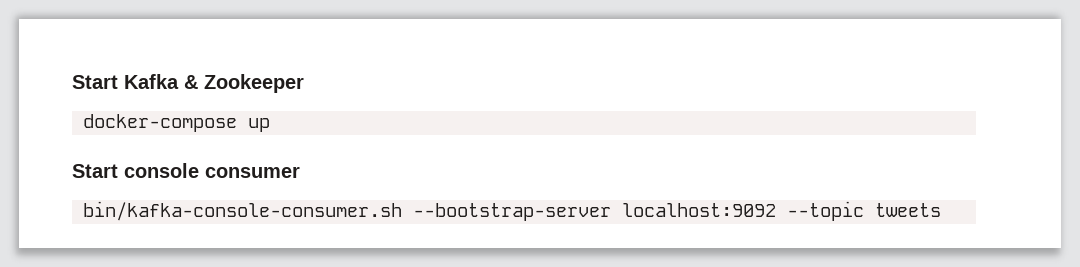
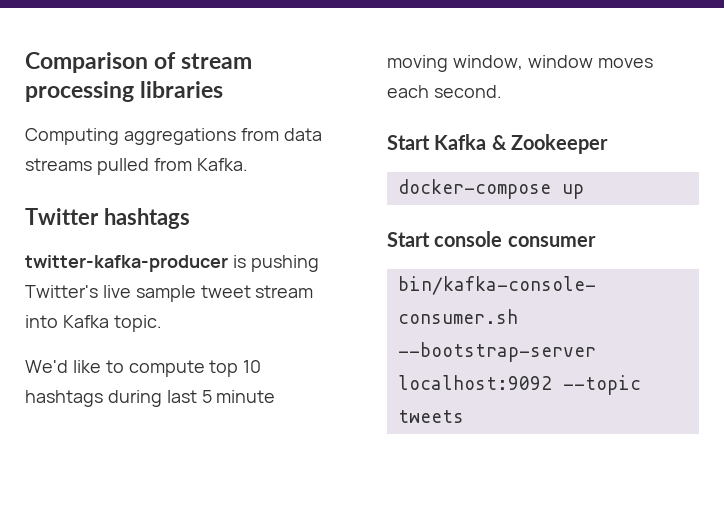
(72, 82) none -> [25,52,253,73] [25,81,224,102] [25,128,322,145] [25,158,248,175] [25,208,190,229] [25,255,319,272] [25,285,314,302] [25,315,162,332] [25,360,262,377] [25,390,276,407] [387,55,653,72] [387,85,502,98] Comparison of stream processing libraries // Computing aggregations from data streams pulled from Kafka. // Twitter hashtags // twitter-kafka-producer is pushing Twitter's live sample tweet stream into Kafka topic. // We'd like to compute top 10 hashtags during last 5 minute moving window, window moves each second. //

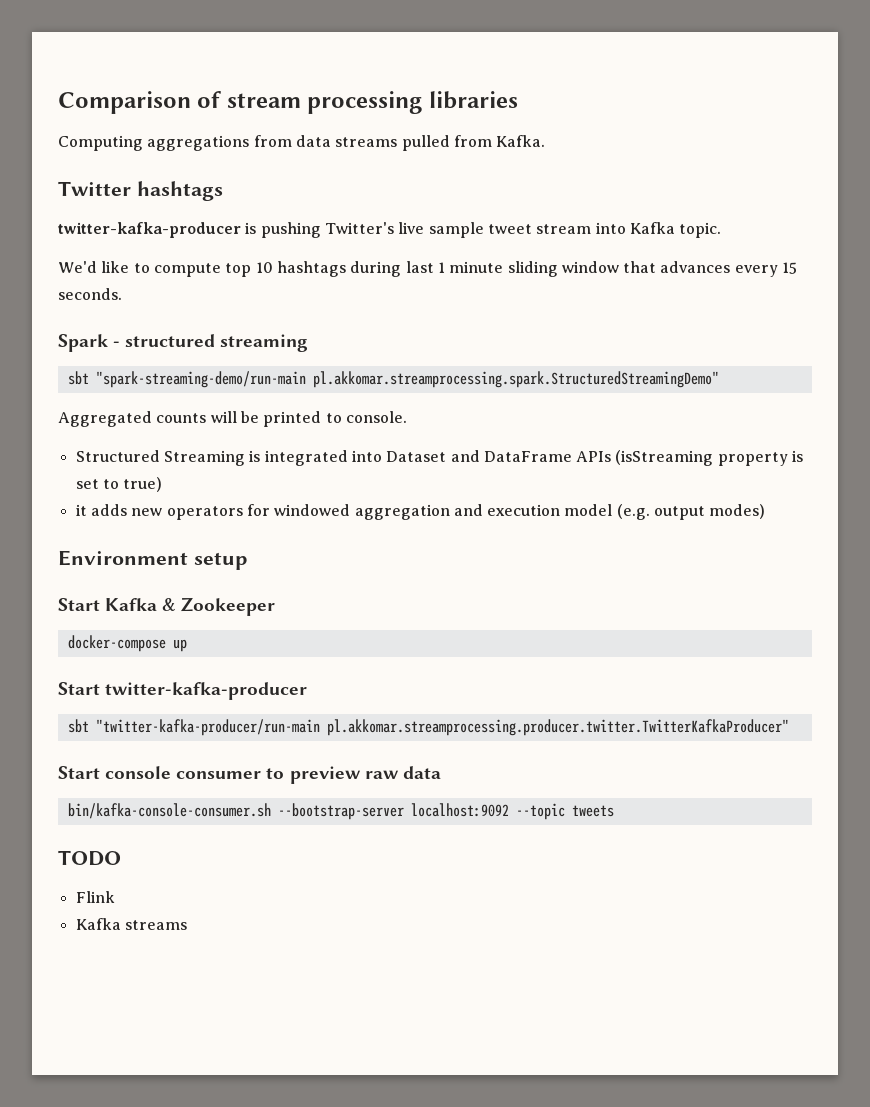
[201,390,276,403] [387,55,653,72] [387,85,502,98] 5 minute moving window, window moves each second. -> [437,261,798,277] [58,288,122,300] [58,334,309,352] [67,371,719,388] [58,411,407,427] [75,450,804,466] [75,477,163,492] [75,504,766,520] [58,550,248,570] 1 minute sliding window that advances every 15 seconds. // Spark - structured streaming // sbt "spark-streaming-demo/run-main pl.akkomar.streamprocessing.spark.StructuredStreamingDemo" // Aggregated counts will be printed to console. // Structured Streaming is integrated into Dataset and DataFrame APIs (isStreaming property is set to true) // it adds new operators for windowed aggregation and execution model (e.g. output modes) // Environment setup
(584, 191) none -> [58,682,308,700] [67,719,789,736] // Start twitter-kafka-producer // sbt "twitter-kafka-producer/run-main pl.akkomar.streamprocessing.producer.twitter.TwitterKafkaProducer"
(596, 241) none -> [266,766,441,784] to preview raw data
(464, 416) none -> [58,850,121,866] [75,891,115,903] [75,918,187,930] // TODO // Flink // Kafka streams

